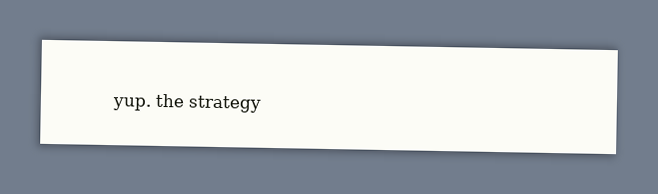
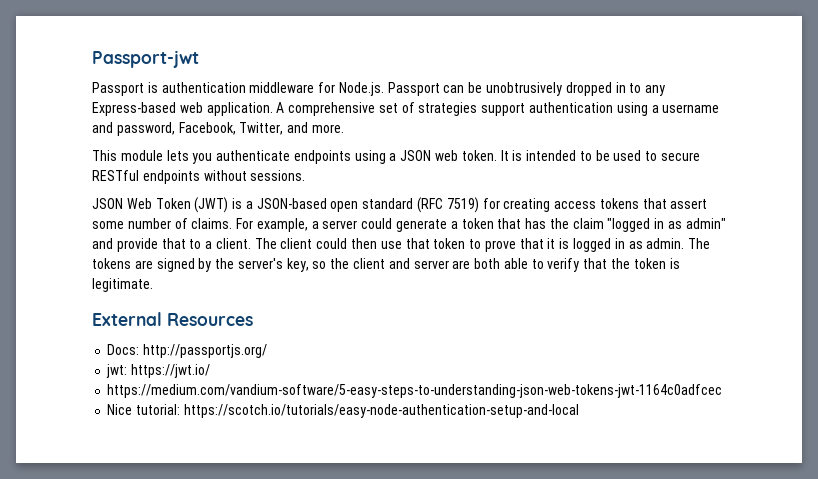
[112,93,261,113] yup. the strategy -> [92,50,199,68] [92,82,666,96] [92,102,720,116] [92,122,344,136] [92,150,701,164] [92,170,306,184] [92,197,708,213] [92,218,726,232] [92,238,711,252] [92,258,680,272] [92,278,153,292] [92,312,253,326] [107,344,268,358] [106,364,211,378] [107,384,723,398] [107,404,579,418] Passport-jwt // Passport is authentication middleware for Node.js. Passport can be unobtrusively dropped in to any Express-based web application. A comprehensive set of strategies support authentication using a username and password, Facebook, Twitter, and more. // This module lets you authenticate endpoints using a JSON web token. It is intended to be used to secure RESTful endpoints without sessions. // JSON Web Token (JWT) is a JSON-based open standard (RFC 7519) for creating access tokens that assert some number of claims. For example, a server could generate a token that has the claim "logged in as admin" and provide that to a client. The client could then use that token to prove that it is logged in as admin. The tokens are signed by the server's key, so the client and server are both able to verify that the token is legitimate. // External Resources // Docs: http://passportjs.org/ // jwt: https://jwt.io/ // https://medium.com/vandium-software/5-easy-steps-to-understanding-json-web-tokens-jwt-1164c0adfcec // Nice tutorial: https://scotch.io/tutorials/easy-node-authentication-setup-and-local

